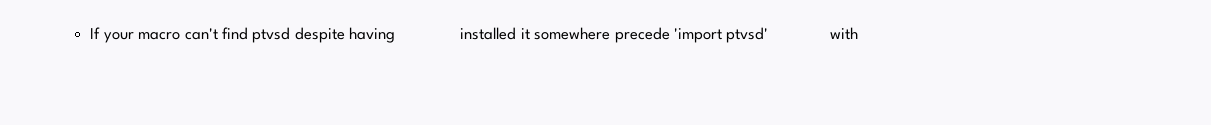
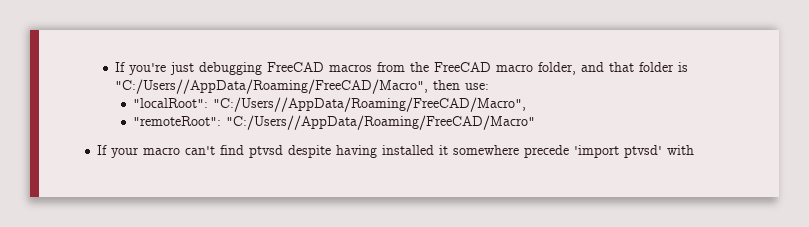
[90,27,101,39] If -> [115,62,689,75] [115,79,490,94] [133,97,527,112] [133,115,536,130] [97,145,108,155] If you're just debugging FreeCAD macros from the FreeCAD macro folder, and that folder is "C:/Users//AppData/Roaming/FreeCAD/Macro", then use: // "localRoot": "C:/Users//AppData/Roaming/FreeCAD/Macro", // "remoteRoot": "C:/Users//AppData/Roaming/FreeCAD/Macro" // If

